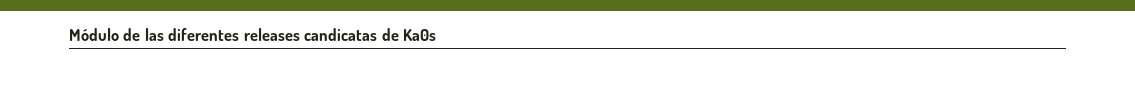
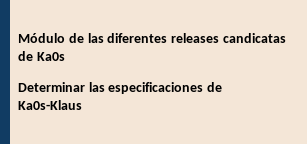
(437, 35) none -> [18,82,222,94] [18,100,82,110] // Determinar las especificaciones de Ka0s-Klaus

